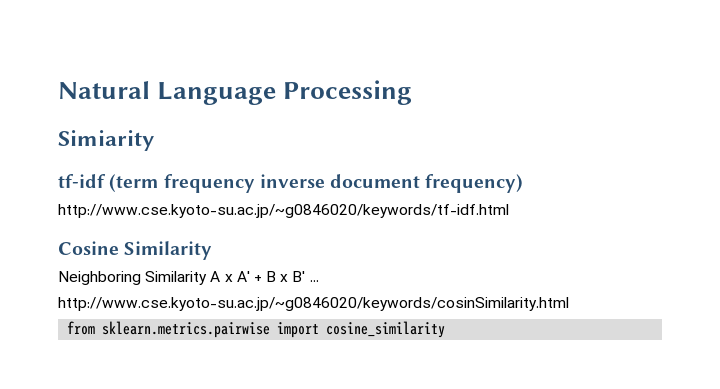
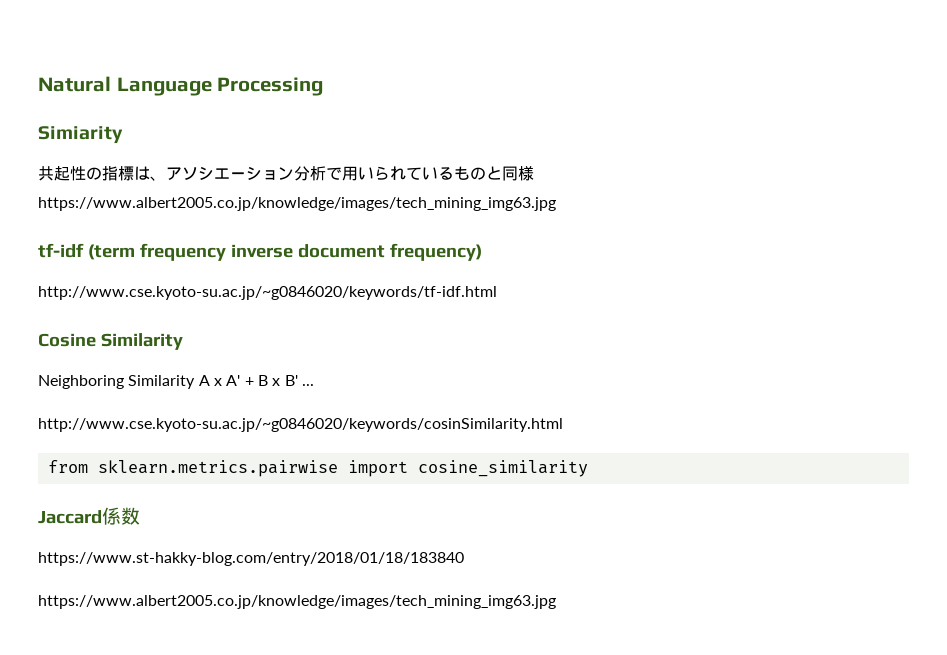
(154, 140) none -> [38,166,534,181] [38,197,556,211] // 共起性の指標は、アソシエーション分析で用いられているものと同様https://www.albert2005.co.jp/knowledge/images/tech_mining_img63.jpg
(446, 329) none -> [38,507,140,525] [38,552,464,566] [38,595,556,609] // Jaccard係数 // https://www.st-hakky-blog.com/entry/2018/01/18/183840 // https://www.albert2005.co.jp/knowledge/images/tech_mining_img63.jpg

